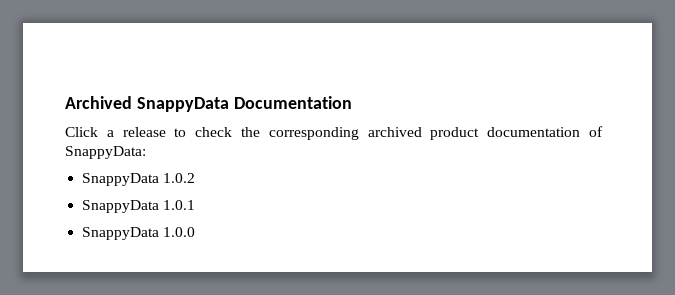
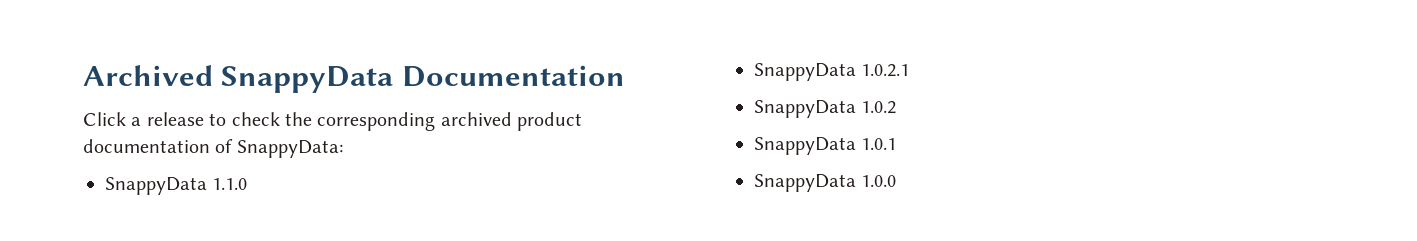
(146, 152) none -> [105,177,248,195] [754,63,910,81] // SnappyData 1.1.0 // SnappyData 1.0.2.1

